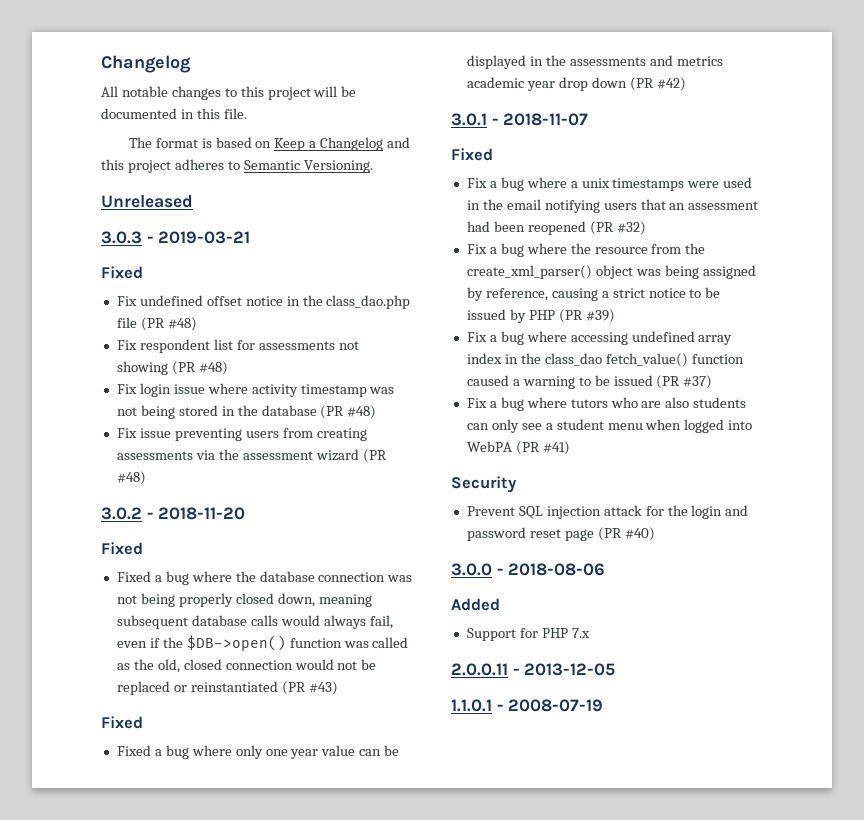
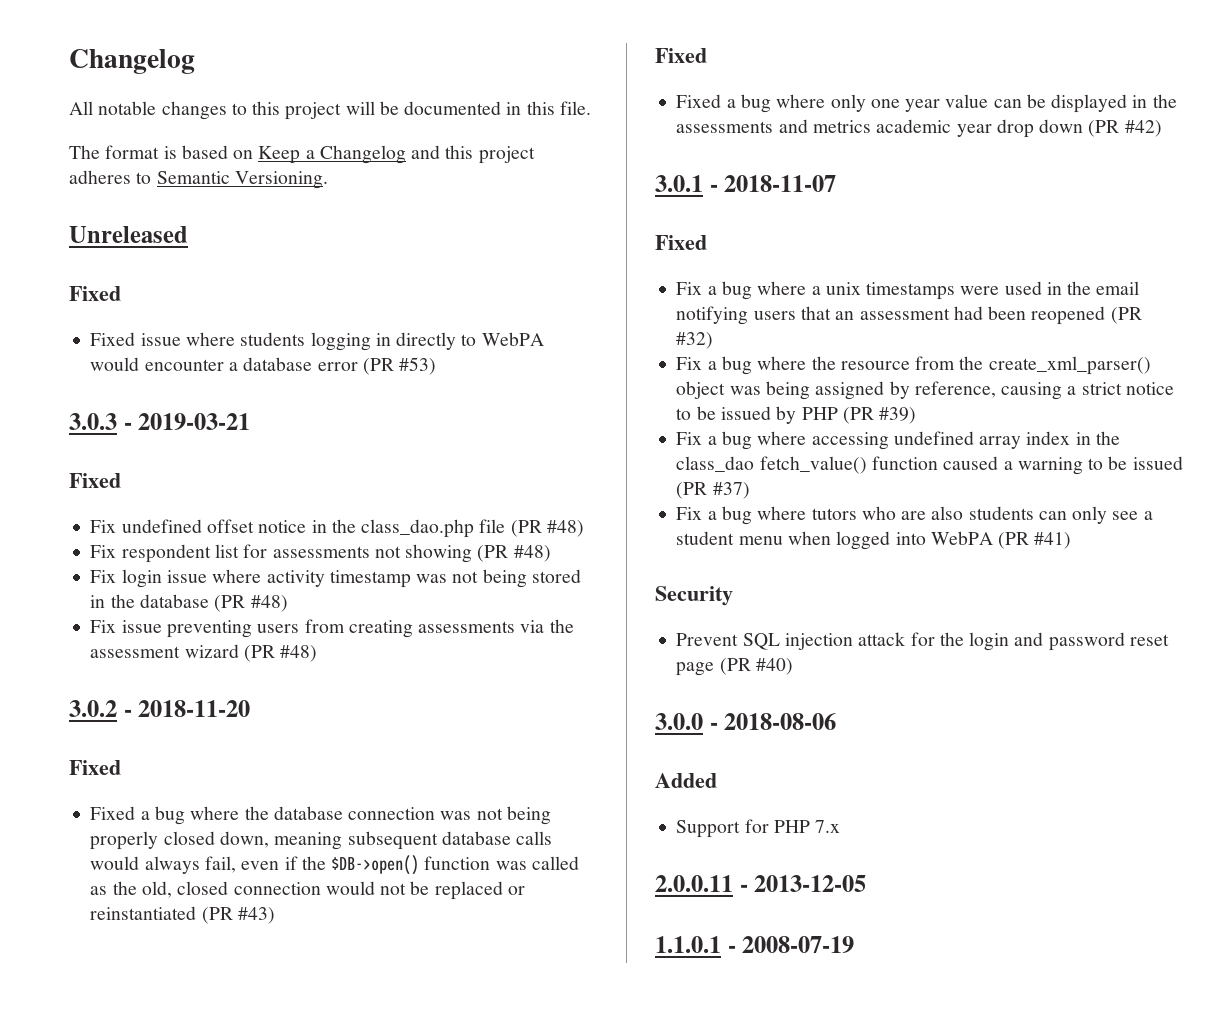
(193, 201) none -> [69,286,121,301] [90,332,544,351] [90,357,437,375] // Fixed // Fixed issue where students logging in directly to WebPA would encounter a database error (PR #53)

